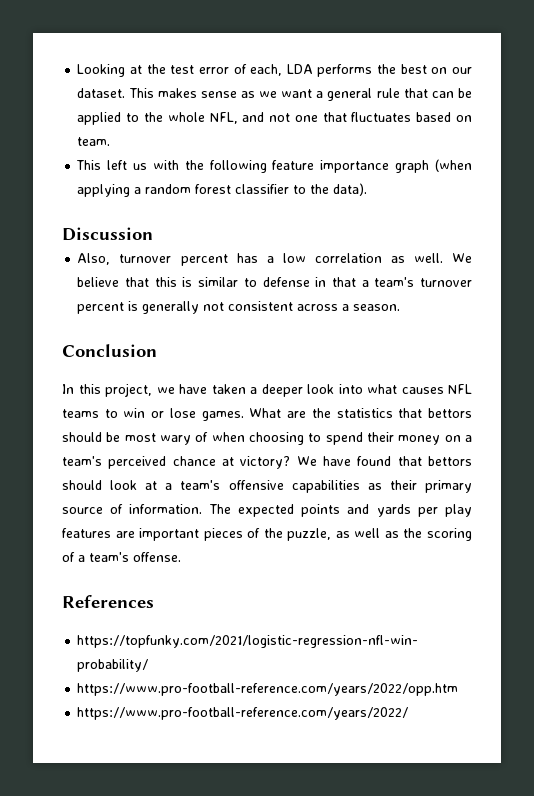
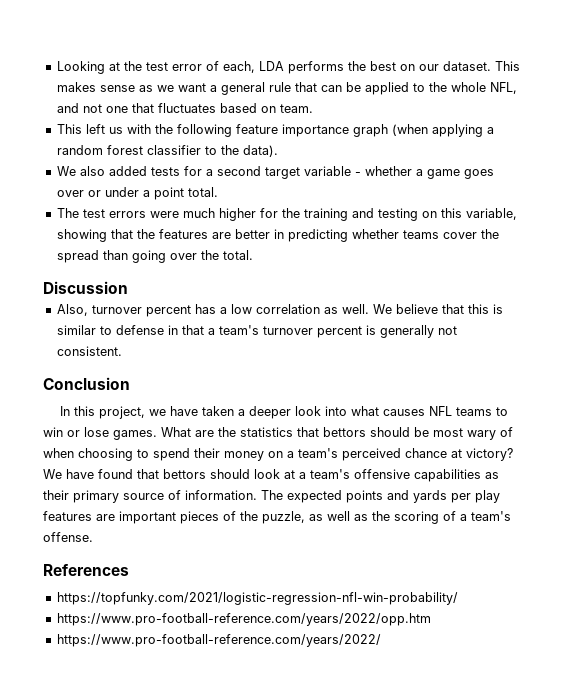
(368, 189) none -> [56,166,494,179] [56,187,218,200] [56,208,517,221] [56,229,499,242] [56,250,253,263] // We also added tests for a second target variable - whether a game goes over or under a point total. // The test errors were much higher for the training and testing on this variable, showing that the features are better in predicting whether teams cover the spread than going over the total.
[228,301,401,311] consistent across a season. -> [56,346,122,356] consistent.

